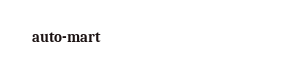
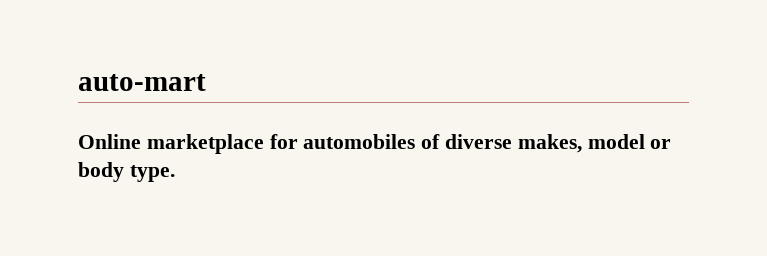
(101, 37) none -> [78,134,672,154] [78,162,175,182] // Online marketplace for automobiles of diverse makes, model or body type.

